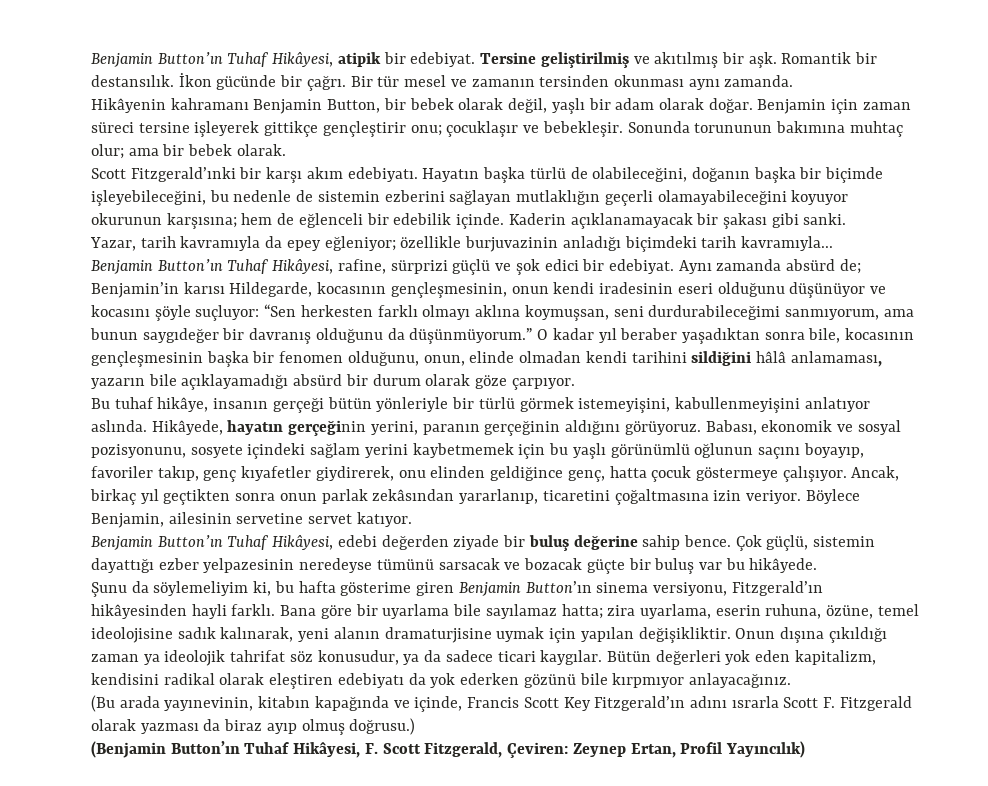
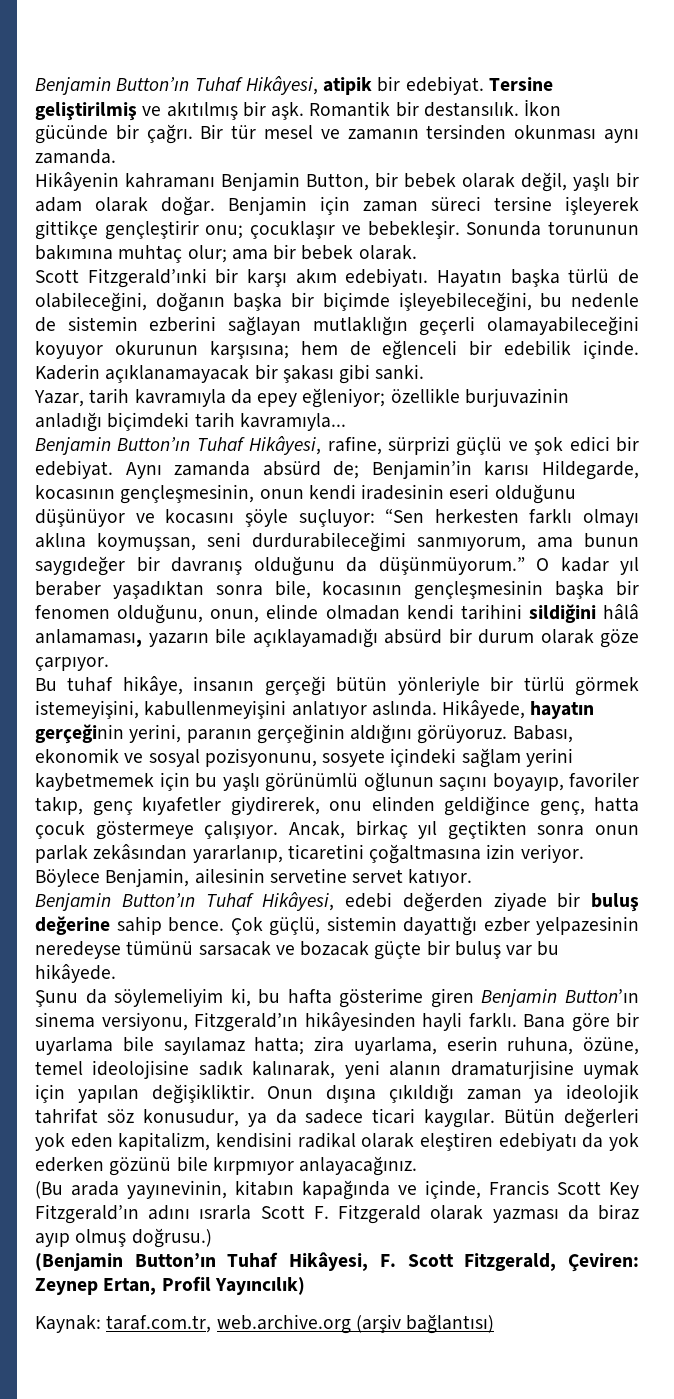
(805, 749) none -> [35,1314,495,1334] // Kaynak: taraf.com.tr, web.archive.org (arşiv bağlantısı)

